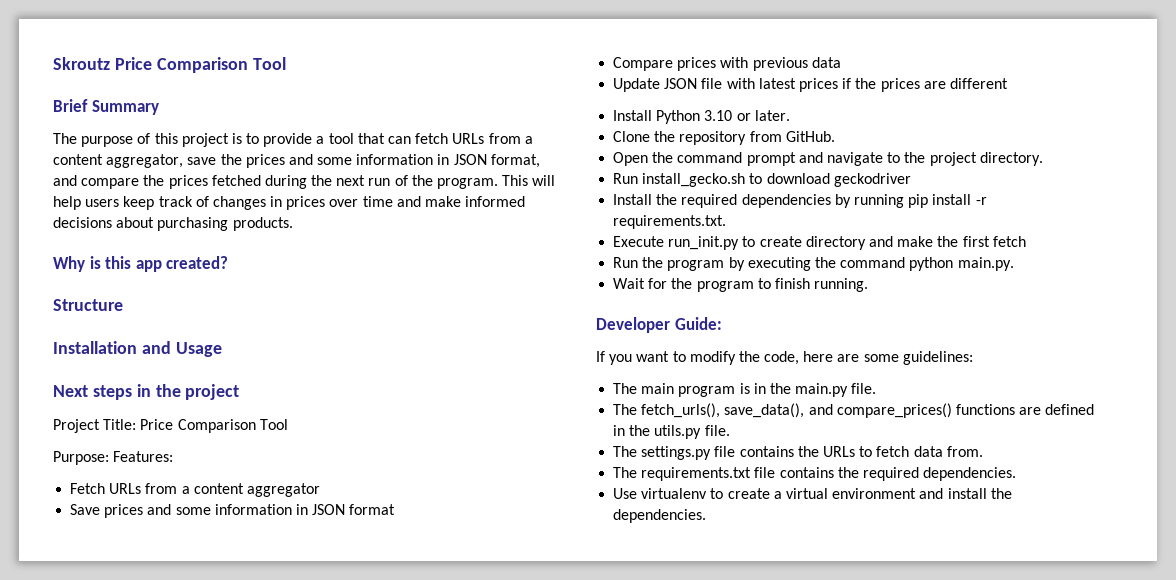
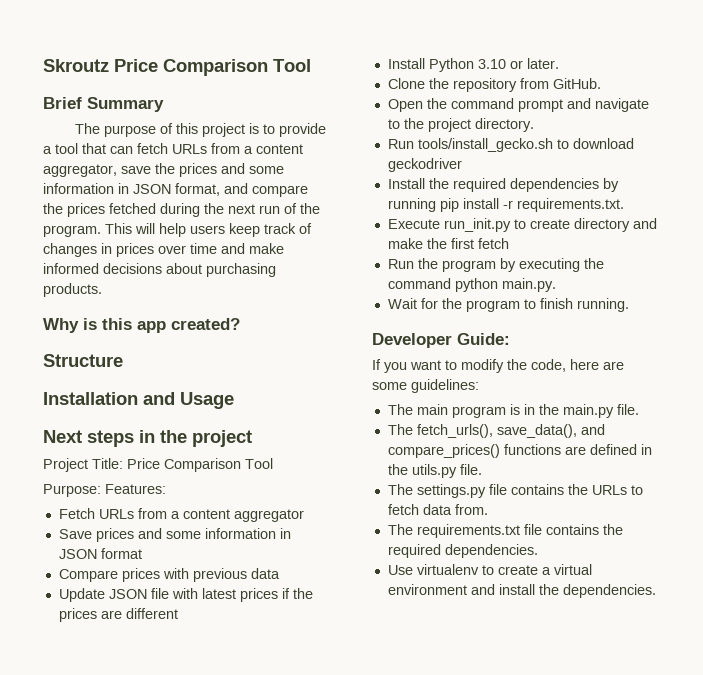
[642,173,746,187] install_gecko.sh -> [417,138,553,152] tools/install_gecko.sh

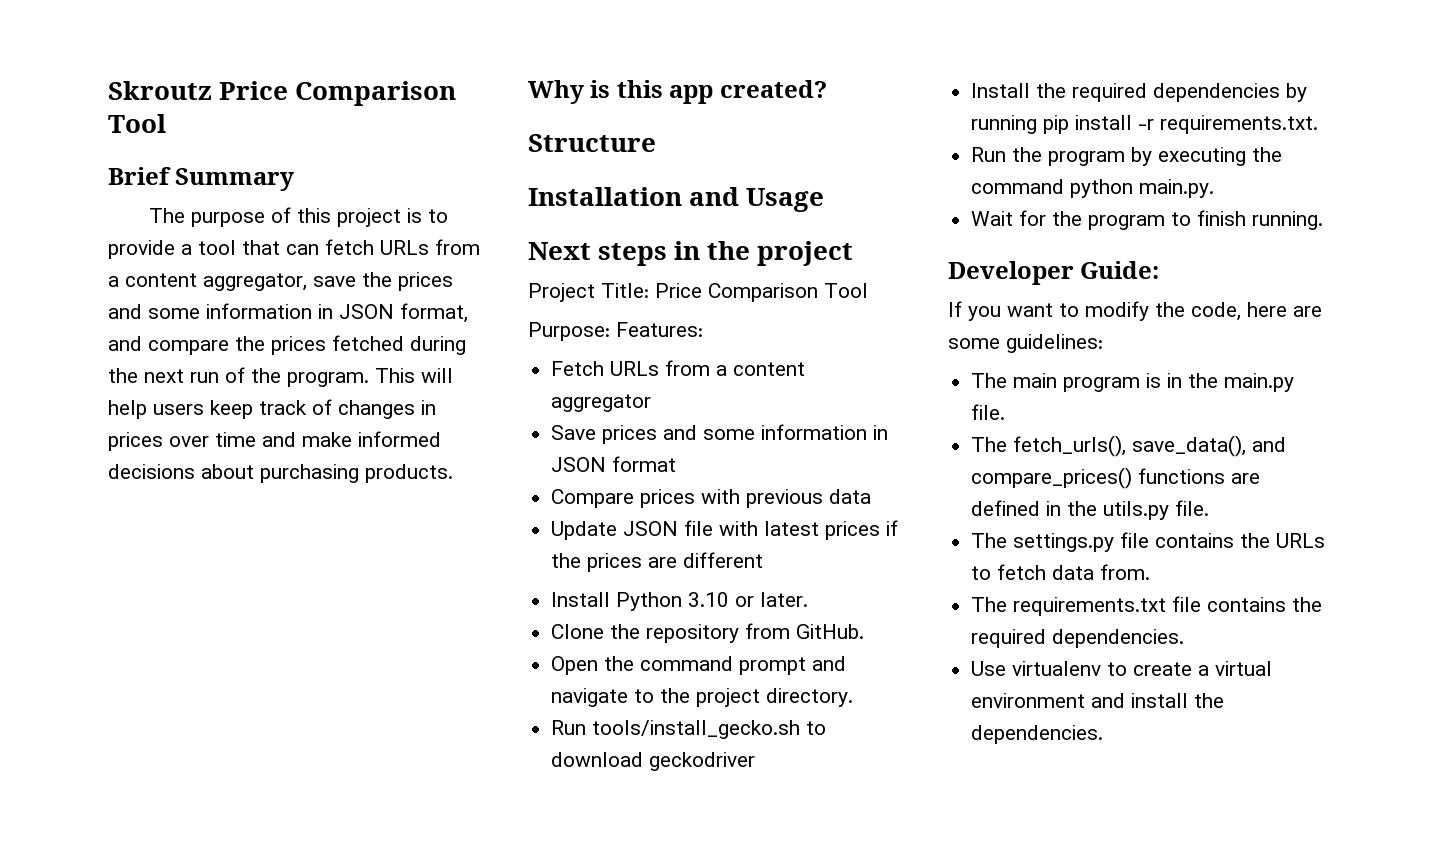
[387,218,657,232] [387,238,509,249] // Execute run_init.py to create directory and make the first fetch -> (1319, 124) none

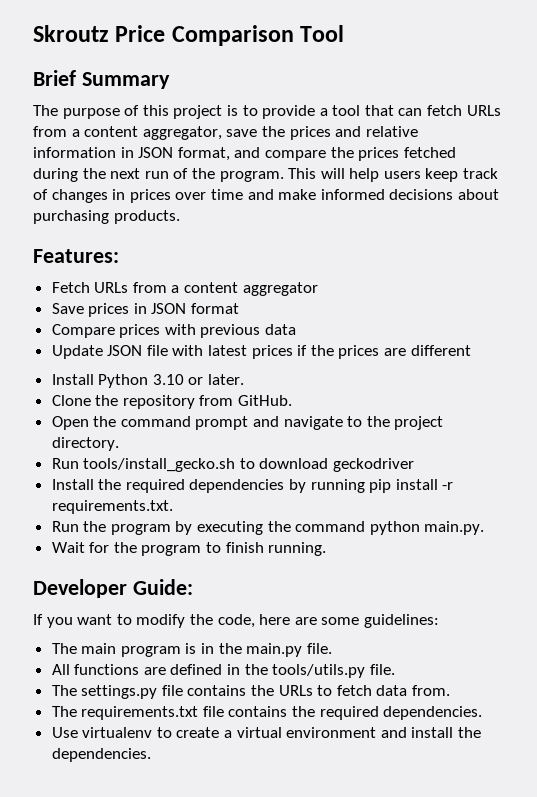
[148,308,200,319] some -> [365,126,418,137] relative
[528,80,827,104] [528,134,656,152] [528,187,825,212] [528,241,854,266] [528,283,868,302] [528,322,610,341] Why is this app created? // Structure // Installation and Usage // Next steps in the project // Project Title: Price Comparison Tool // Purpose: -> (180, 217) none
[663,424,868,440] and some information -> (130, 310) none
[971,435,1287,457] [971,467,1133,489] The fetch_urls(), save_data(), and compare_prices() -> [51,664,70,675] All
[1103,501,1170,520] utils.py -> [272,664,366,678] tools/utils.py

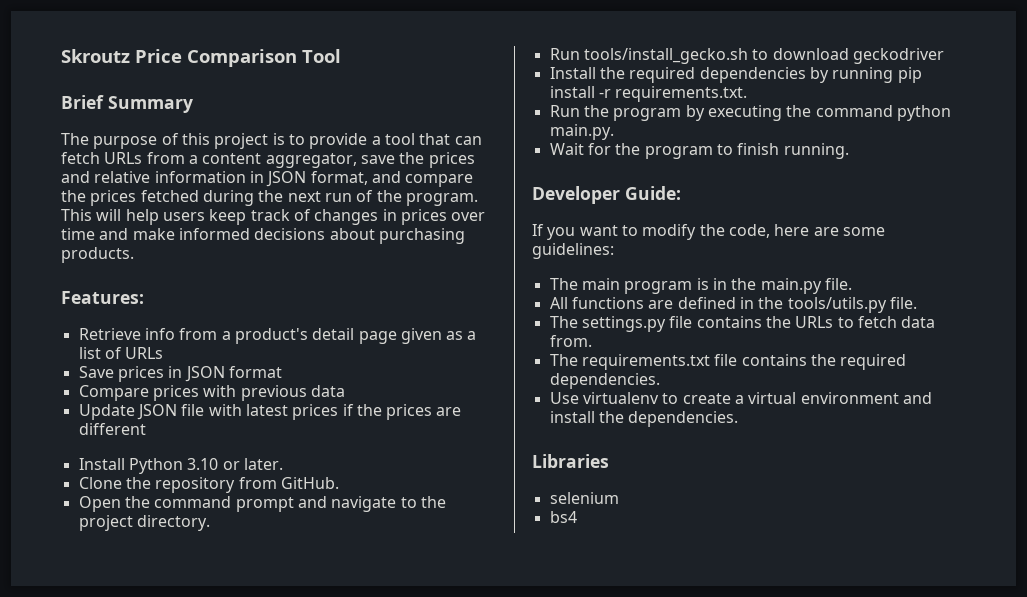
[51,282,318,296] Fetch URLs from a content aggregator -> [78,328,477,344] [78,347,164,359] Retrieve info from a product's detail page given as a list of URLs
(151, 755) none -> [532,454,609,468] [549,492,619,504] [549,511,577,523] // Libraries // selenium // bs4

